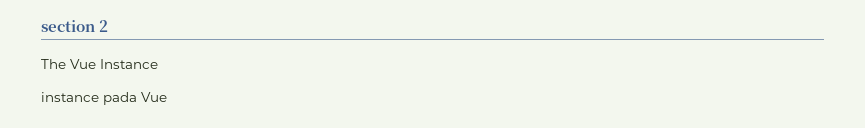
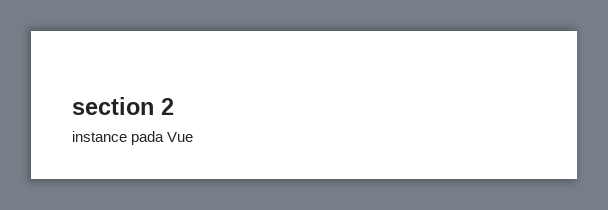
[41,59,158,69] // The Vue Instance -> (174, 106) none

